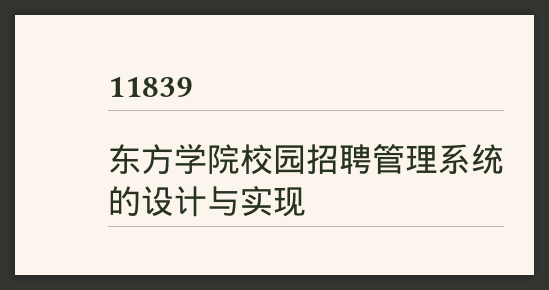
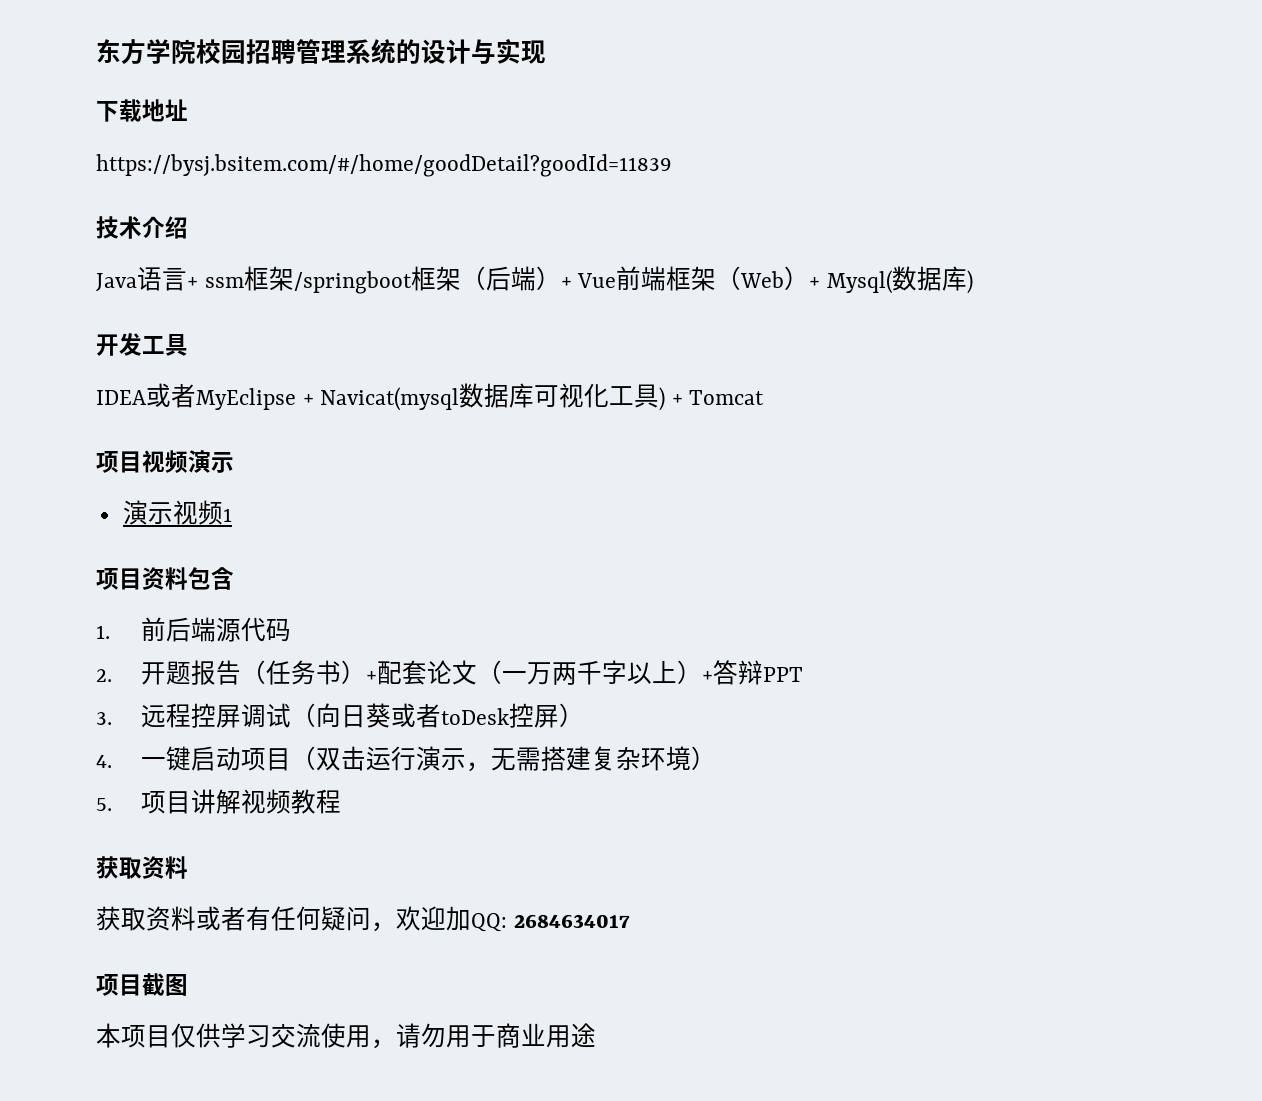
[108,77,193,97] 11839 // -> (96, 51) none
(306, 202) none -> [96,99,188,122] [96,154,672,177] [96,216,188,239] [96,266,973,294] [96,333,188,356] [96,383,765,411] [96,450,234,473] [122,500,232,525] [96,567,234,590] [96,617,291,642] [96,660,803,685] [96,703,584,728] [96,746,716,772] [96,789,341,814] [96,856,188,879] [96,906,630,932] [96,973,188,996] [96,1023,596,1049] // 下载地址 // https://bysj.bsitem.com/#/home/goodDetail?goodId=11839 // 技术介绍 // Java语言+ ssm框架/springboot框架（后端）+ Vue前端框架（Web）+ Mysql(数据库) // 开发工具 // IDEA或者MyEclipse + Navicat(mysql数据库可视化工具) + Tomcat // 项目视频演示 // 演示视频1 // 项目资料包含 // 1.前后端源代码 // 2.开题报告（任务书）+配套论文（一万两千字以上）+答辩PPT // 3.远程控屏调试（向日葵或者toDesk控屏） // 4.一键启动项目（双击运行演示，无需搭建复杂环境） // 5.项目讲解视频教程 // 获取资料 // 获取资料或者有任何疑问，欢迎加QQ: 2684634017 // 项目截图 // 本项目仅供学习交流使用，请勿用于商业用途

